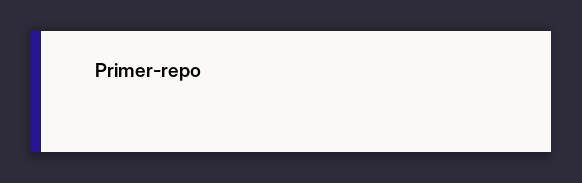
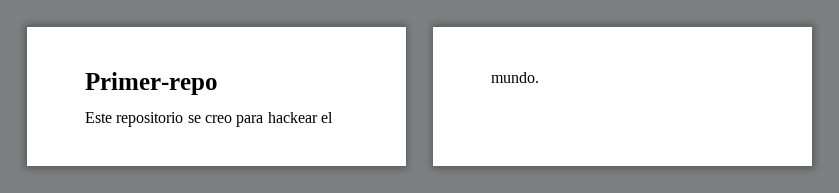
(201, 72) none -> [85,112,333,127] [491,72,539,83] // Este repositorio se creo para hackear el mundo.

